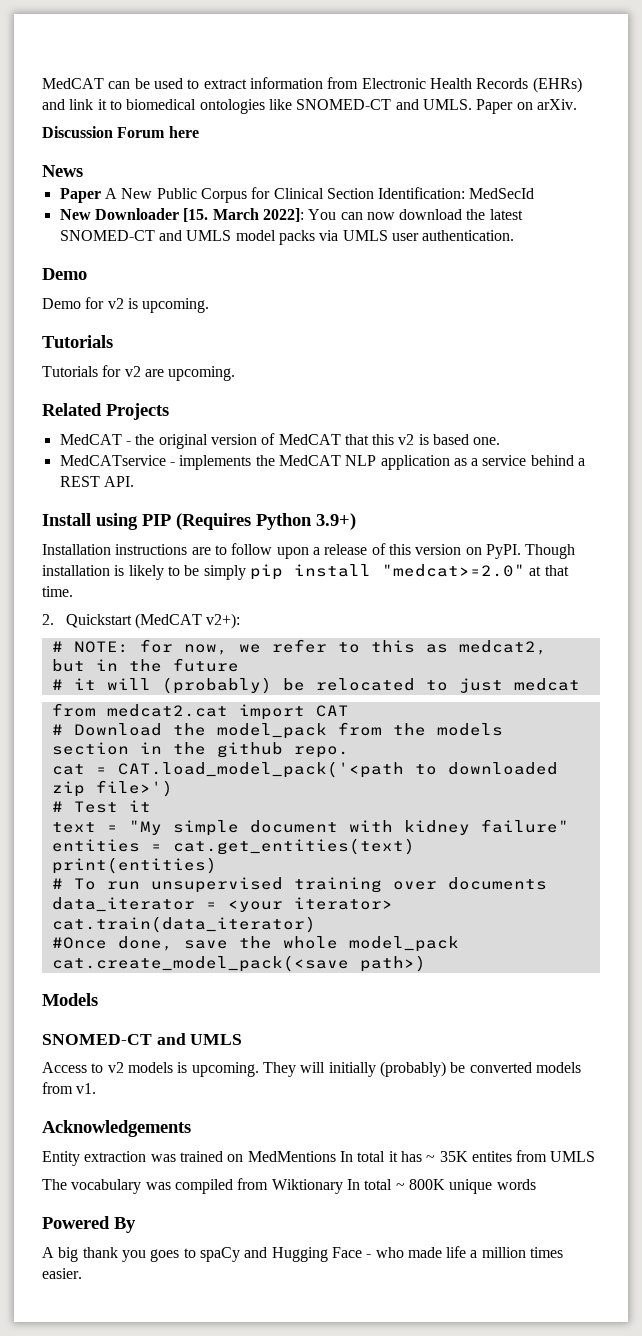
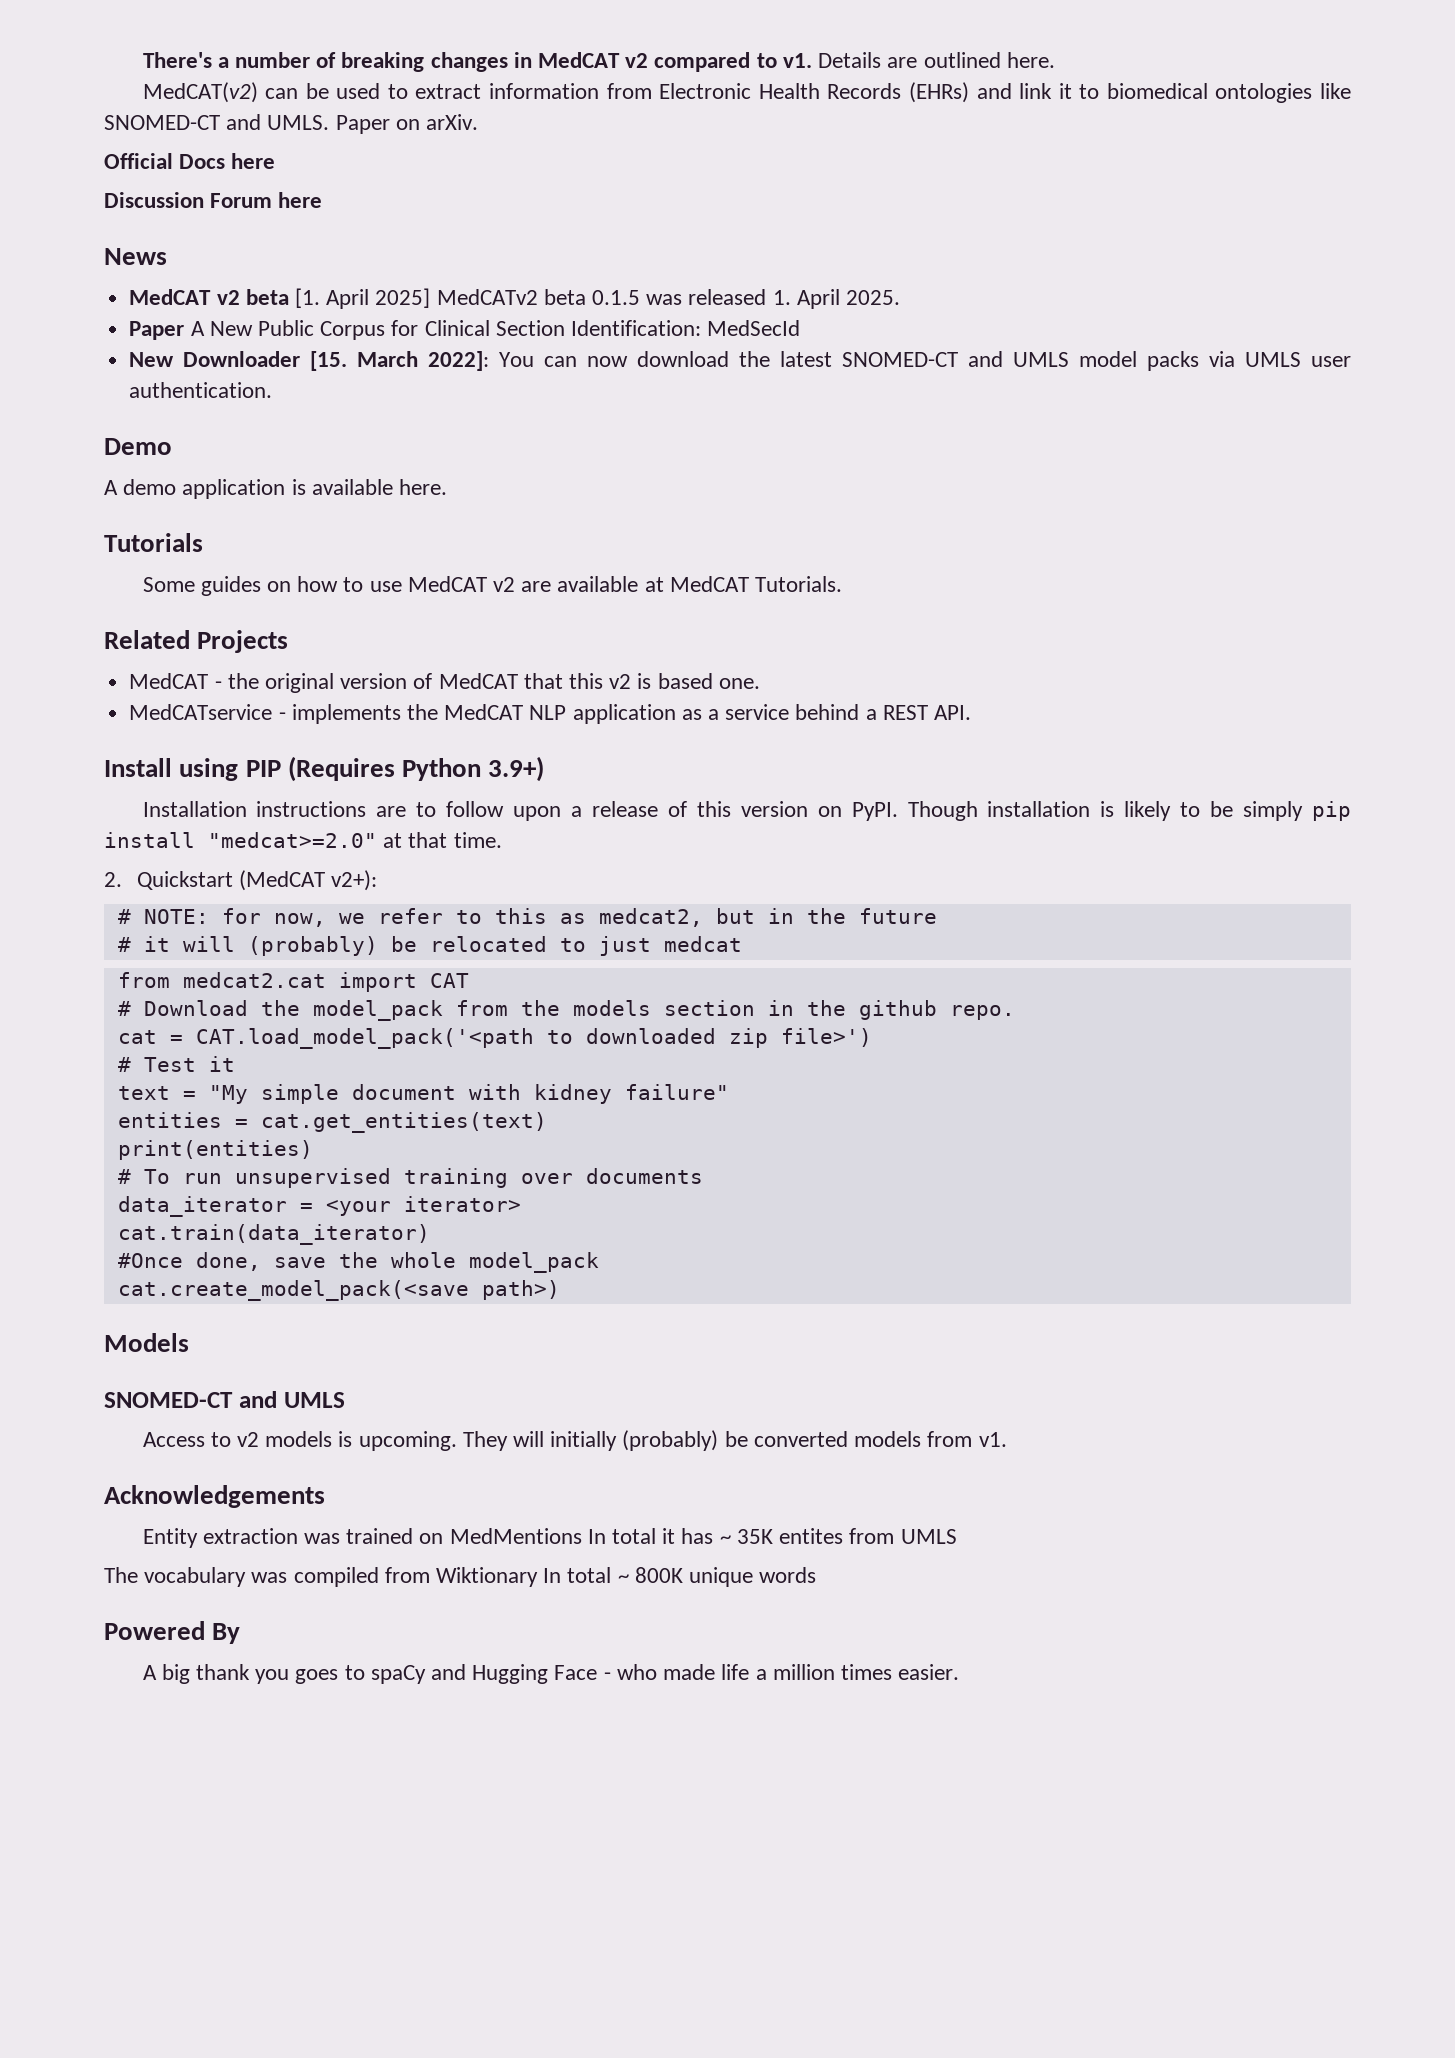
[42,78,104,89] MedCAT -> [142,52,1055,72] [142,82,258,103] There's a number of breaking changes in MedCAT v2 compared to v1. Details are outlined here. // MedCAT(v2)
(577, 104) none -> [104,153,276,169] // Official Docs here
(83, 171) none -> [129,288,901,309] // MedCAT v2 beta [1. April 2025] MedCATv2 beta 0.1.5 was released 1. April 2025.
[42,297,210,313] [42,335,113,348] [42,365,236,381] Demo for v2 is upcoming. // Tutorials // Tutorials for v2 are upcoming. -> [104,479,448,499] [104,533,203,552] [142,576,843,596] A demo application is available here. // Tutorials // Some guides on how to use MedCAT v2 are available at MedCAT Tutorials.

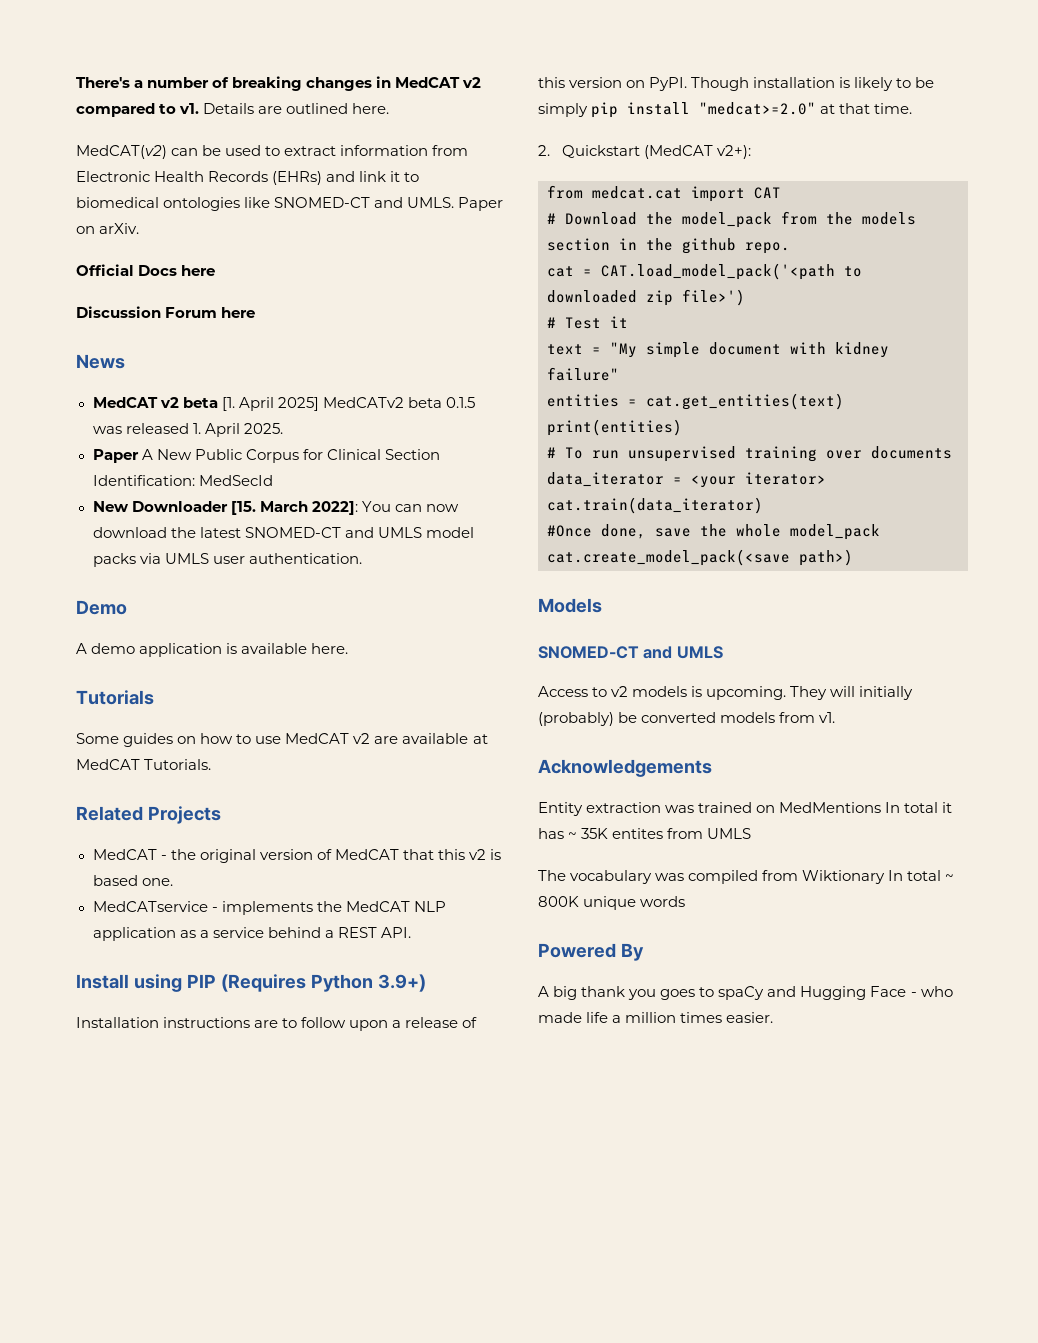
[117,908,937,927] [117,936,742,956] [117,972,326,988] // # NOTE: for now, we refer to this as medcat2, but in the future // # it will (probably) be relocated to just medcat // from medcat2.cat -> [547,185,682,199] // from medcat.cat

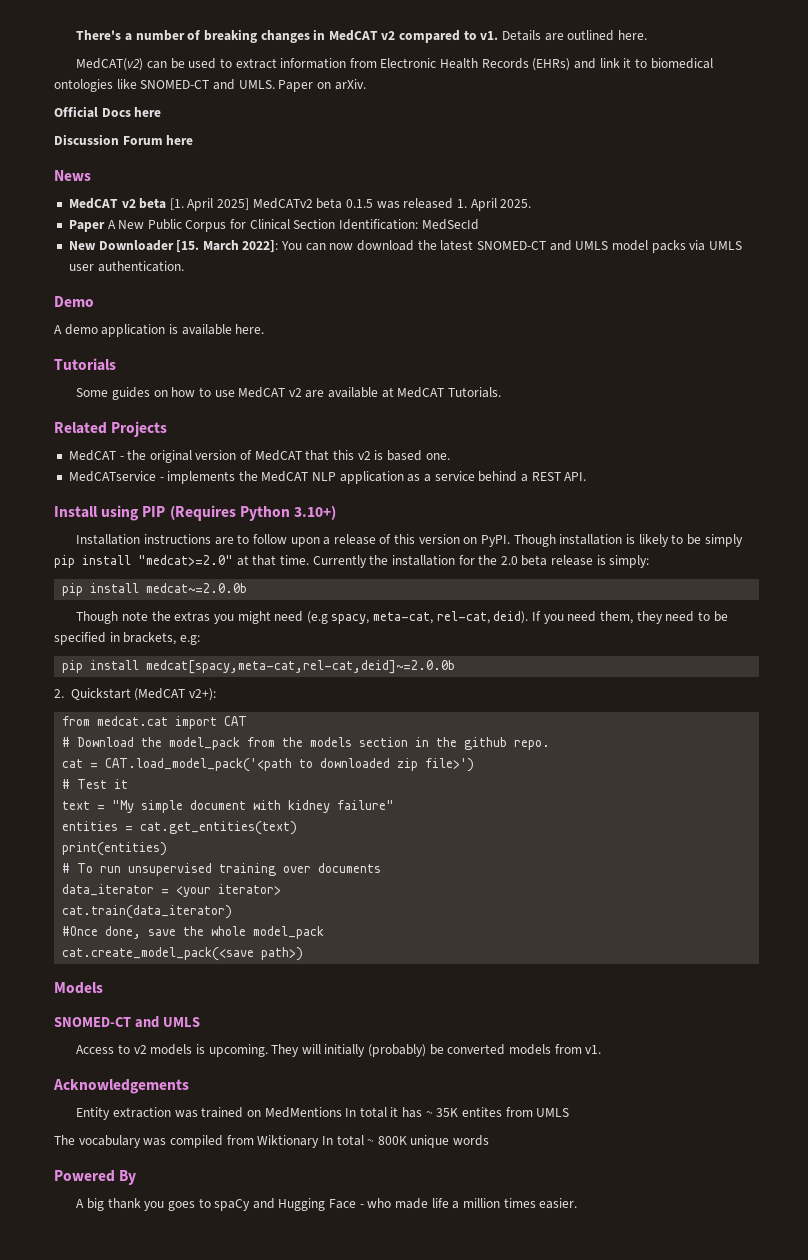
[377,974,426,992] 3.9+) -> [293,505,336,520] 3.10+)
(913, 108) none -> [312,555,650,568] [62,583,248,596] [76,611,728,624] [54,632,200,645] [62,660,456,674] Currently the installation for the 2.0 beta release is simply: // pip install medcat~=2.0.0b // Though note the extras you might need (e.g spacy, meta-cat, rel-cat, deid). If you need them, they need to be specified in brackets, e.g: // pip install medcat[spacy,meta-cat,rel-cat,deid]~=2.0.0b

